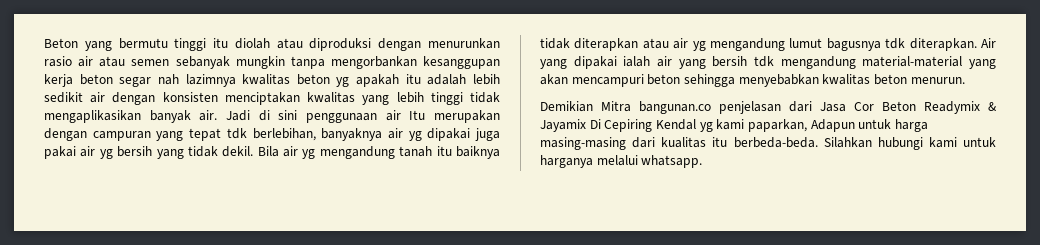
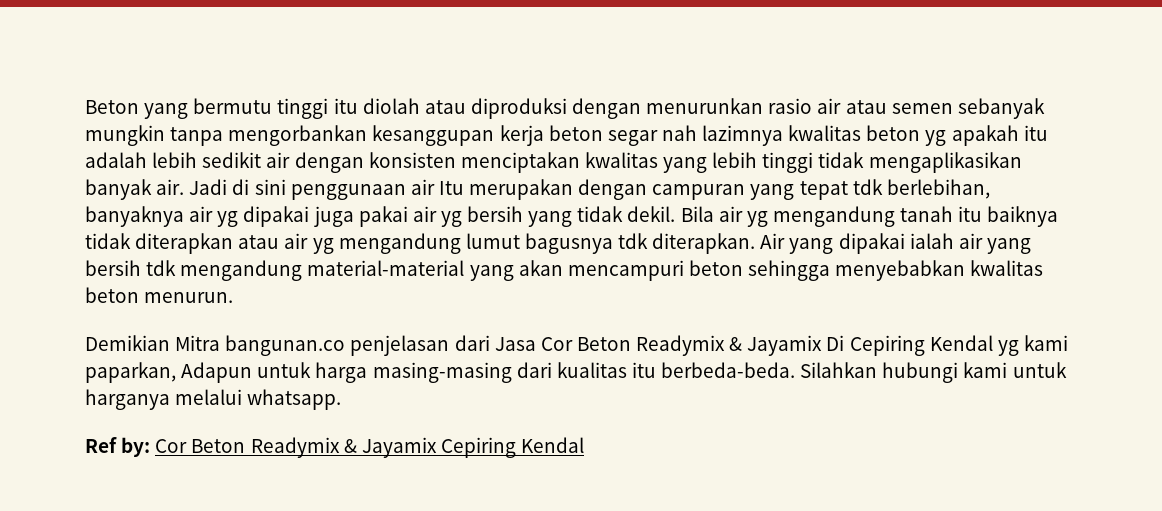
(703, 161) none -> [85,437,585,458] // Ref by: Cor Beton Readymix & Jayamix Cepiring Kendal

